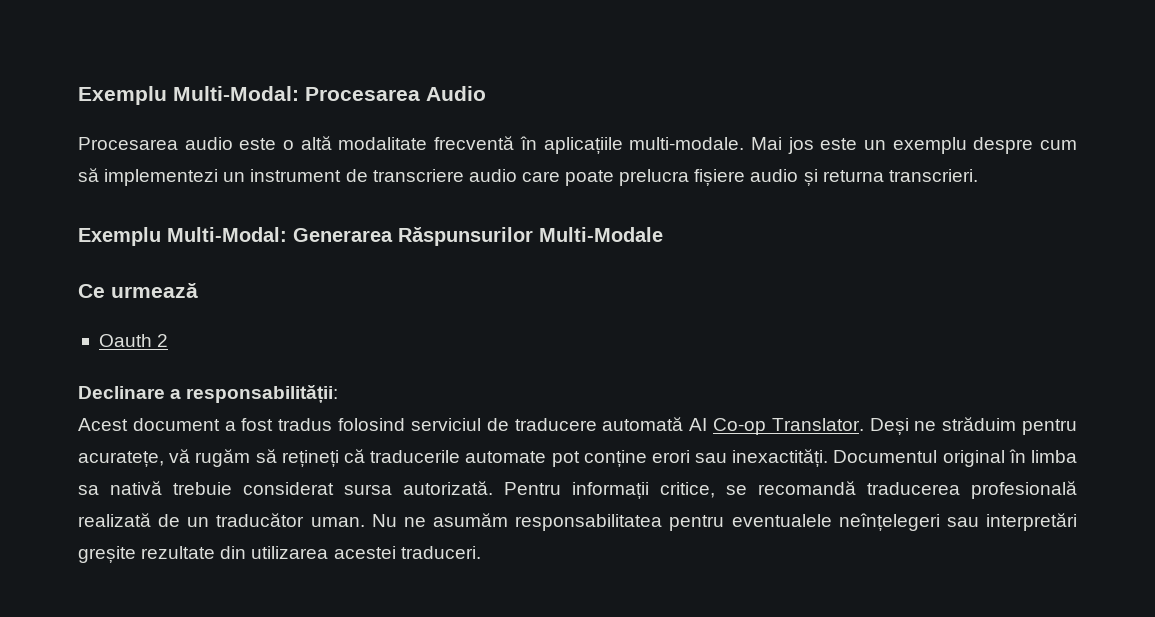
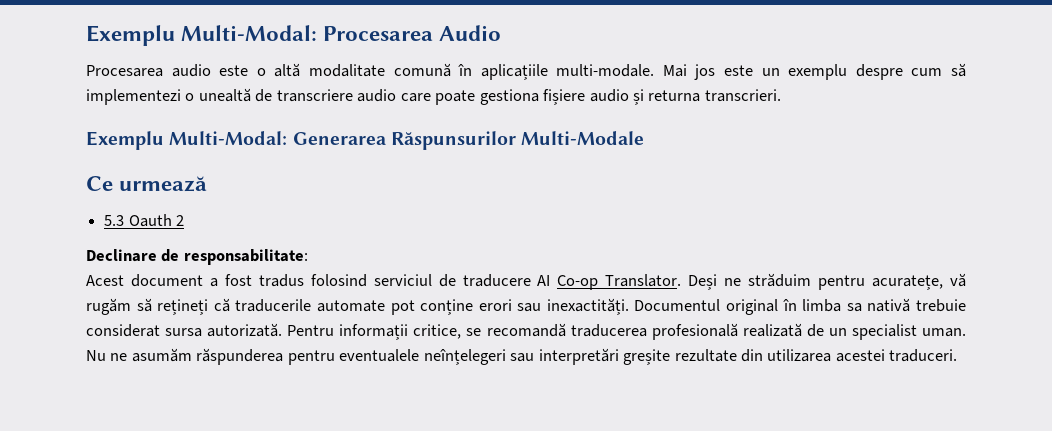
[434,136,515,150] frecventă -> [393,63,451,77] comună
[223,169,342,182] un instrument -> [185,88,251,102] o unealtă
[619,169,690,186] prelucra -> [479,89,539,105] gestiona
(198, 290) none -> [104,215,125,226] 5.3
[170,385,339,403] a responsabilității: -> [161,249,308,265] de responsabilitate:
[602,417,684,431] automată -> (531, 280) none
[216,513,305,527] traducător -> [851,324,917,340] specialist
[515,514,663,531] responsabilitatea -> [196,348,284,365] răspunderea

